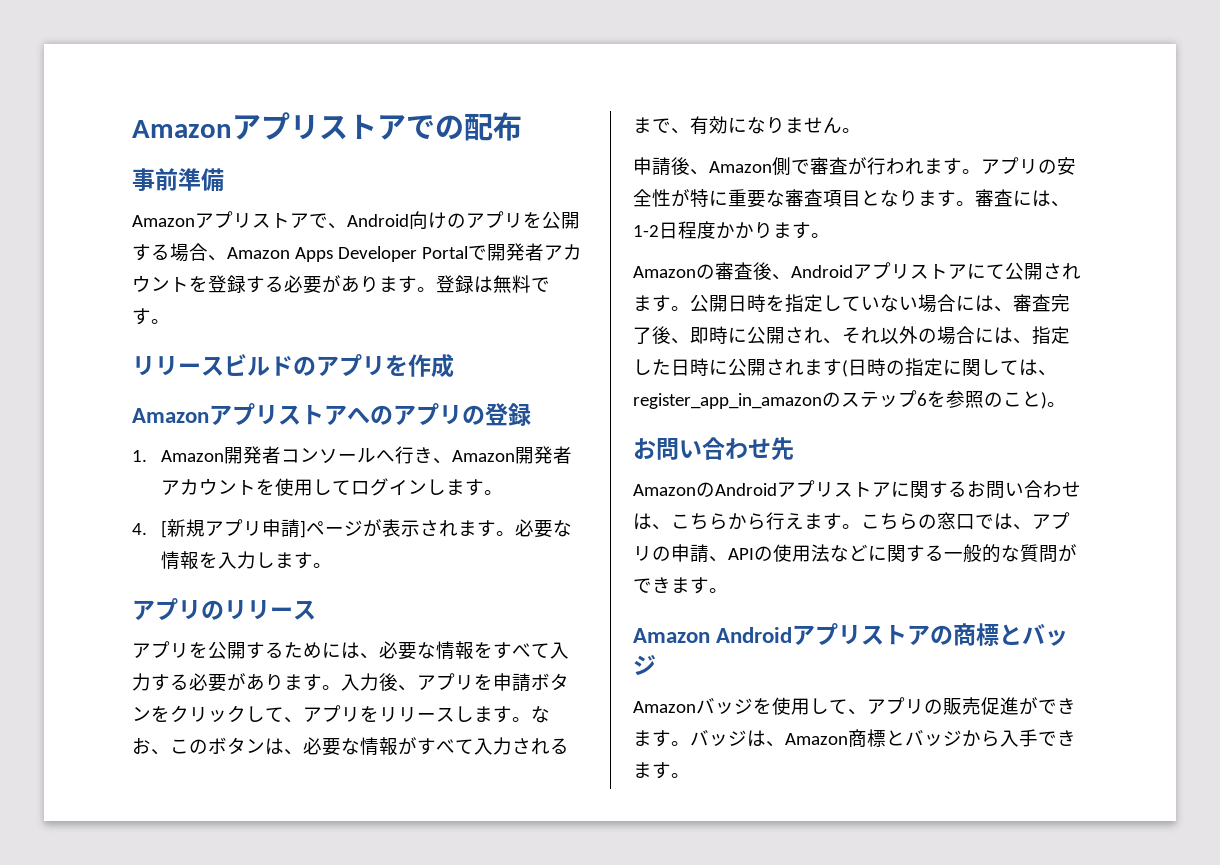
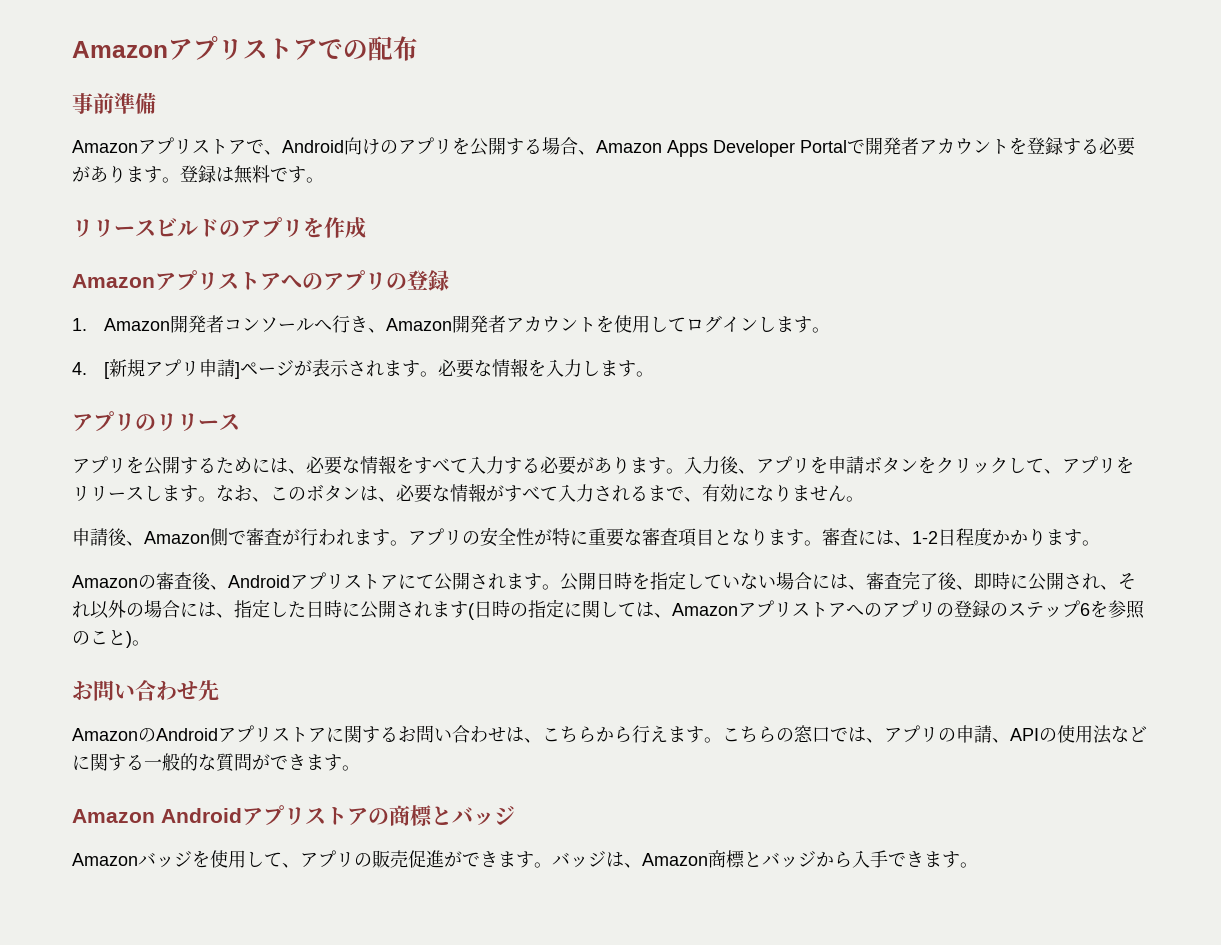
[633,393,822,409] register_app_in_amazon -> [672,600,990,618] Amazonアプリストアへのアプリの登録

